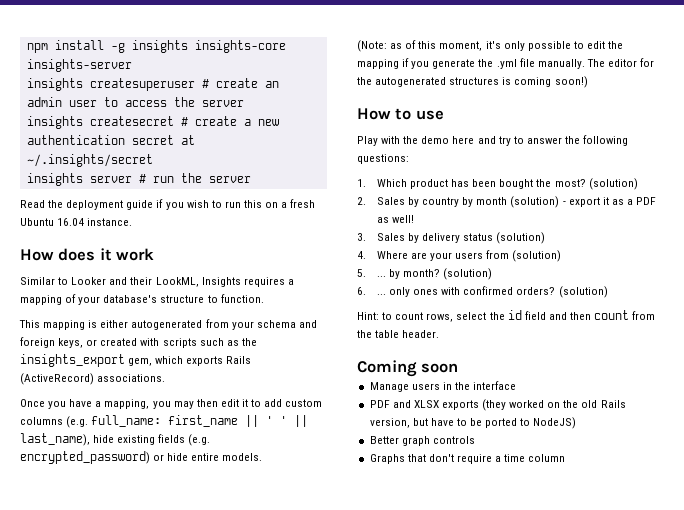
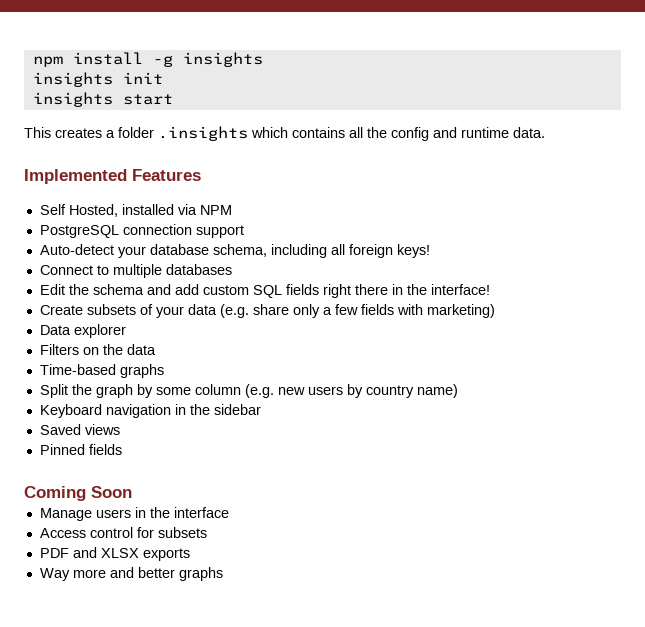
[194,40,286,53] [26,59,132,72] [26,78,279,91] [26,97,244,107] [26,116,279,129] [26,135,195,145] [26,154,153,167] [26,173,251,186] [20,199,316,210] [20,218,133,226] [20,248,155,261] [20,277,294,287] [20,294,264,305] [19,319,317,330] [20,337,257,348] [20,354,252,367] [20,373,166,385] [20,399,323,409] [20,415,309,428] [20,433,211,446] [20,451,263,464] [357,40,624,52] [357,58,655,69] [357,76,588,88] [357,108,444,120] [357,135,629,146] [357,154,409,164] [357,178,638,190] [357,196,657,208] [376,215,415,223] [357,232,546,244] [357,250,562,262] [357,268,493,280] [357,286,608,298] [357,310,656,322] [357,330,440,338] insights-core insights-server // insights createsuperuser # create an admin user to access the server // insights createsecret # create a new authentication secret at ~/.insights/secret // insights server # run the server // Read the deployment guide if you wish to run this on a fresh Ubuntu 16.04 instance. // How does it work // Similar to Looker and their LookML, Insights requires a mapping of your database's structure to function. // This mapping is either autogenerated from your schema and foreign keys, or created with scripts such as the insights_export gem, which exports Rails (ActiveRecord) associations. // Once you have a mapping, you may then edit it to add custom columns (e.g. full_name: first_name || ' ' || last_name), hide existing fields (e.g. encrypted_password) or hide entire models. // (Note: as of this moment, it's only possible to edit the mapping if you generate the .yml file manually. The editor for the autogenerated structures is coming soon!) // How to use // Play with the demo here and try to answer the following questions: // 1. Which product has been bought the most? (solution) // 2. Sales by country by month (solution) - export it as a PDF as well! // 3. Sales by delivery status (solution) // 4. Where are your users from (solution) // 5. ... by month? (solution) // 6. ... only ones with confirmed orders? (solution) // Hint: to count rows, select the id field and then count from the table header. -> [32,72,163,87] [32,92,173,107] [24,126,545,141] [24,169,201,184] [39,204,232,217] [39,224,244,238] [39,244,430,258] [39,264,232,278] [39,284,490,298] [39,304,495,318] [39,324,126,338] [39,344,156,355] [39,364,164,378] [39,384,458,398] [39,404,261,418] [39,424,120,435] [39,444,122,455] // insights init // insights start // This creates a folder .insights which contains all the config and runtime data. // Implemented Features // Self Hosted, installed via NPM // PostgreSQL connection support // Auto-detect your database schema, including all foreign keys! // Connect to multiple databases // Edit the schema and add custom SQL fields right there in the interface! // Create subsets of your data (e.g. share only a few fields with marketing) // Data explorer // Filters on the data // Time-based graphs // Split the graph by some column (e.g. new users by country name) // Keyboard navigation in the sidebar // Saved views // Pinned fields
[421,363,459,373] soon -> [91,486,132,498] Soon
(517, 385) none -> [39,527,207,538] // Access control for subsets
[482,399,626,411] [369,417,577,429] [369,436,475,446] [369,454,566,464] (they worked on the old Rails version, but have to be ported to NodeJS) // Better graph controls // Graphs that don't require a time column -> [39,567,223,581] // Way more and better graphs

